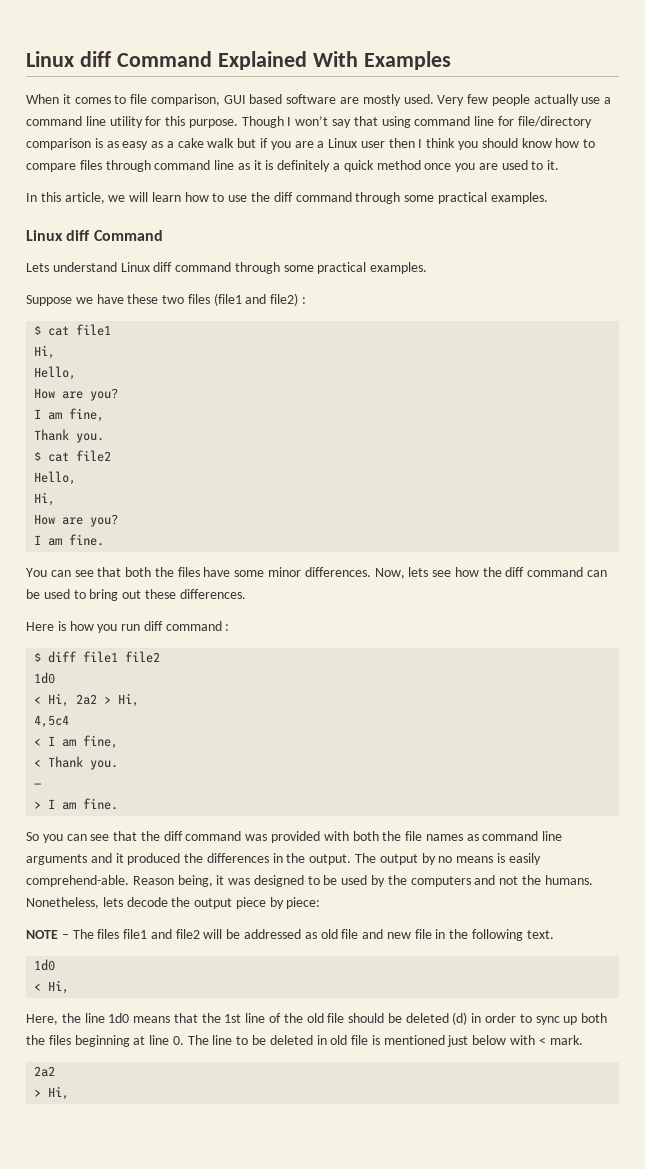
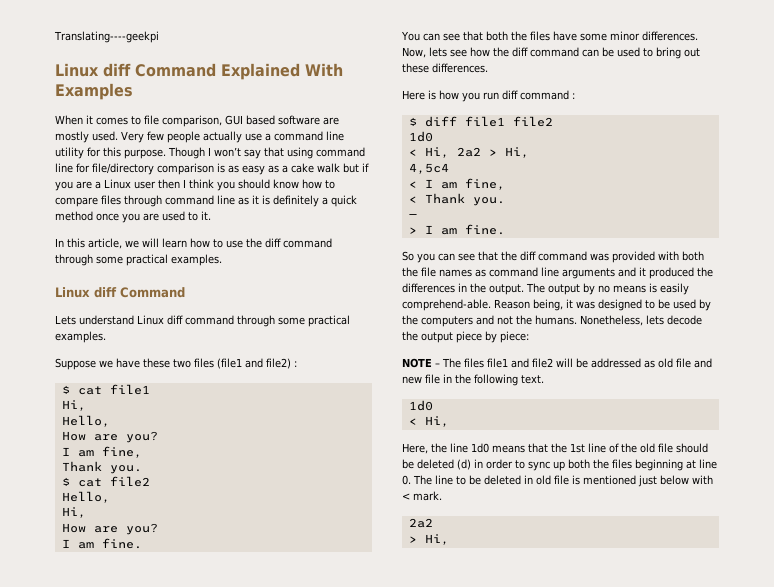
(26, 59) none -> [54,31,159,43] Translating----geekpi //

